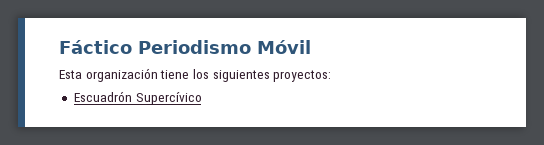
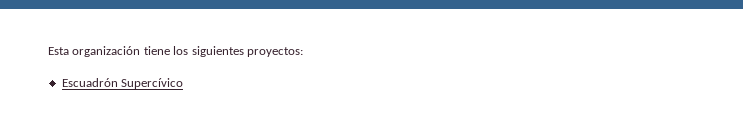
[59,40,311,54] Fáctico Periodismo Móvil // -> (48, 51) none

